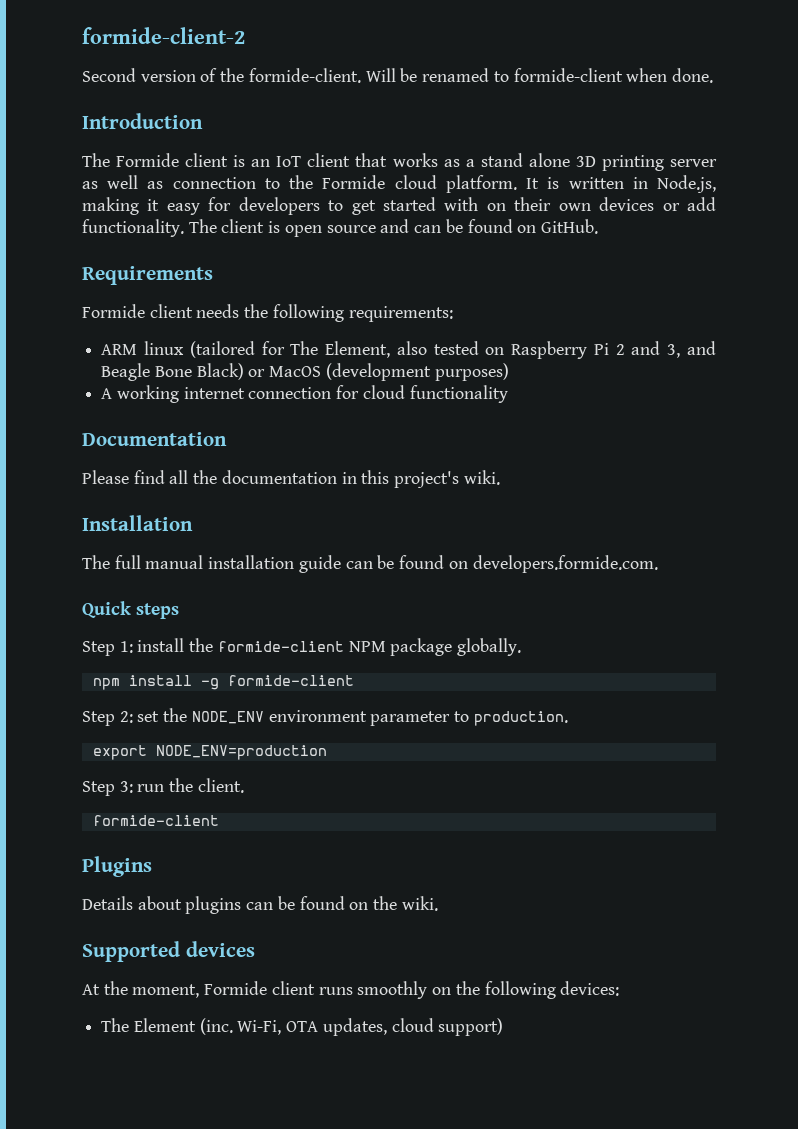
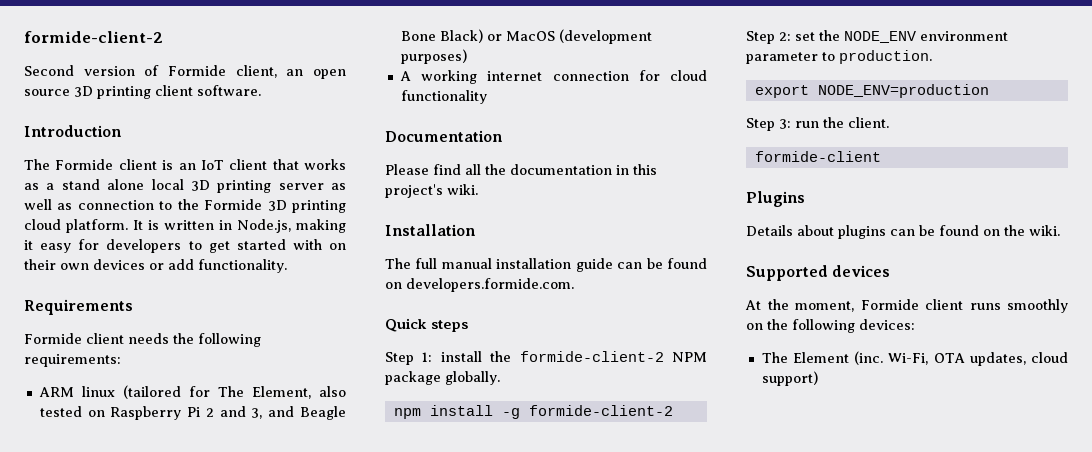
[220,68,713,83] the formide-client. Will be renamed to formide-client when done. -> [168,65,346,79] [24,85,261,99] Formide client, an open source 3D printing client software.
(570, 160) none -> [151,179,184,190] local
(386, 182) none -> [267,200,346,213] 3D printing
[188,219,598,237] The client is open source and can be found on GitHub. -> (287, 266) none
[217,641,344,652] formide-client -> [519,351,664,362] formide-client-2
[227,675,354,686] formide-client -> [528,405,673,416] formide-client-2

